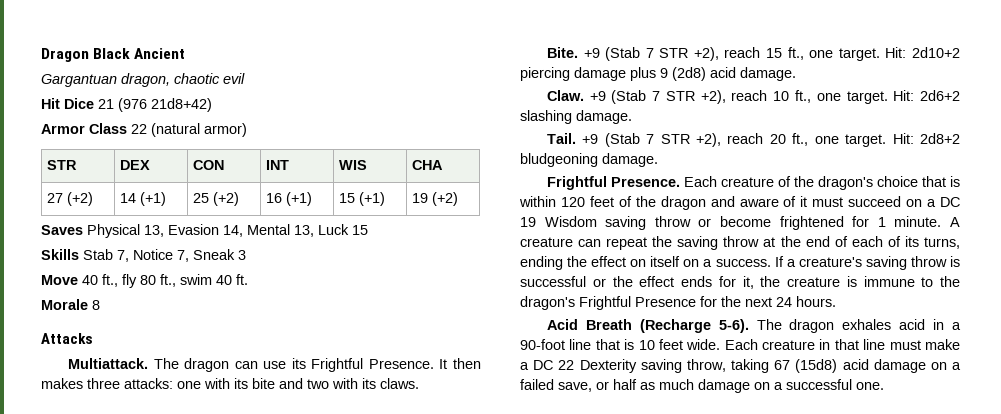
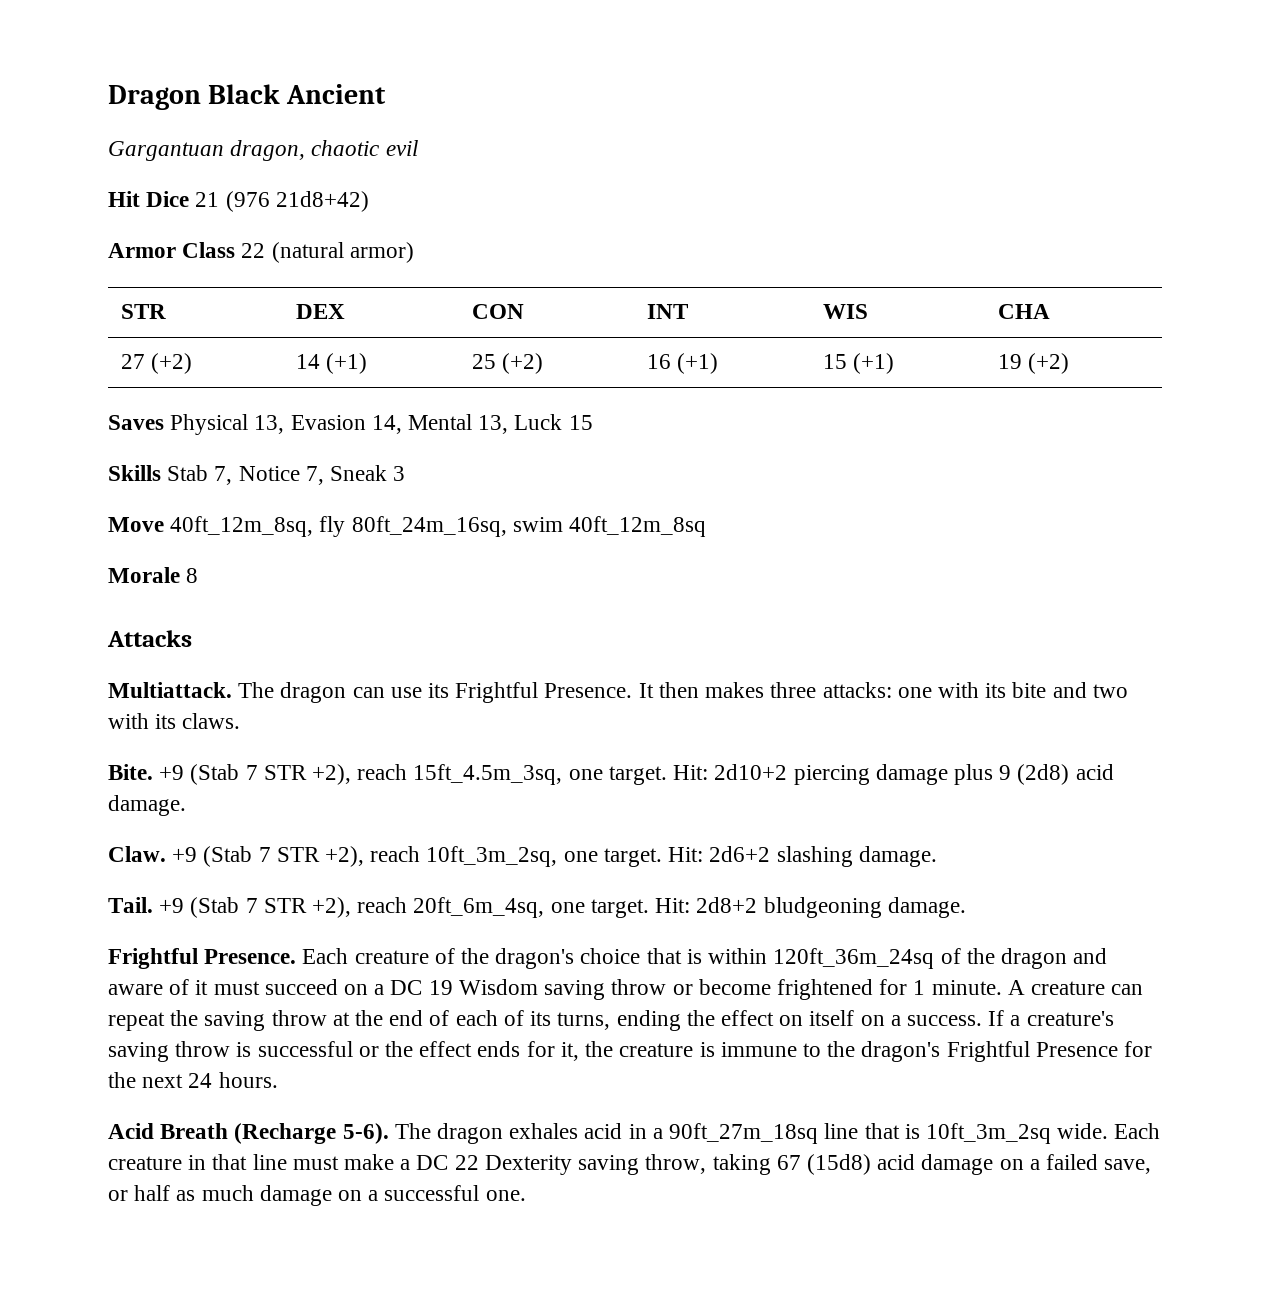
[82,274,248,288] 40 ft., fly 80 ft., swim 40 ft. -> [170,516,707,537] 40ft_12m_8sq, fly 80ft_24m_16sq, swim 40ft_12m_8sq
[766,47,804,60] 15 ft., -> [413,764,563,785] 15ft_4.5m_3sq,
[773,90,811,103] 10 ft., -> [426,846,558,867] 10ft_3m_2sq,
[769,133,809,146] 20 ft., -> [413,897,545,918] 20ft_6m_4sq,
[560,196,614,207] 120 feet -> [773,948,935,969] 120ft_36m_24sq
[520,339,565,350] 90-foot -> [669,1123,819,1144] 90ft_27m_18sq
[638,339,683,350] 10 feet -> [925,1123,1051,1144] 10ft_3m_2sq

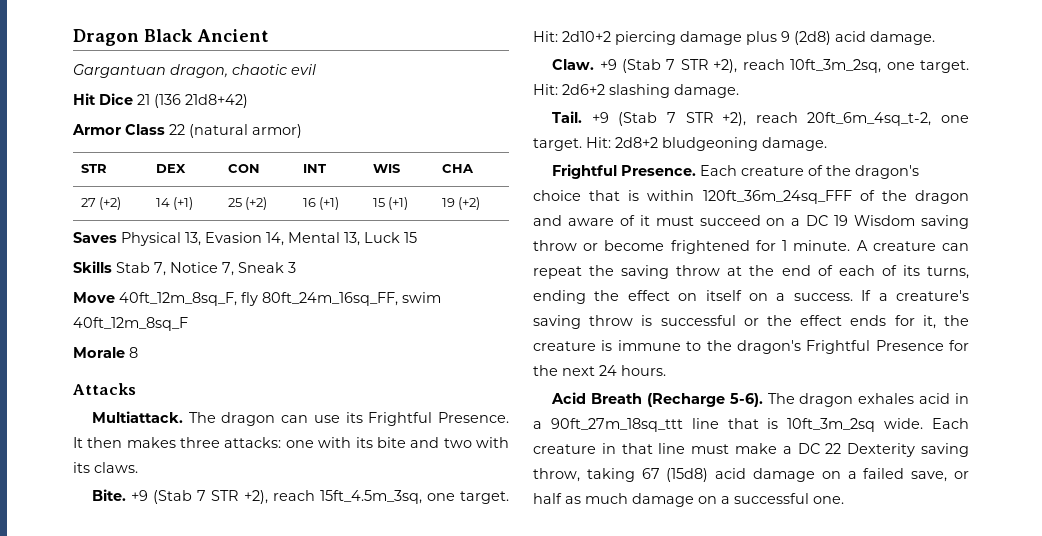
[225,191,270,212] (976 -> [154,94,181,108] (136
[170,516,707,537] 40ft_12m_8sq, fly 80ft_24m_16sq, swim 40ft_12m_8sq -> [119,292,441,306] [73,317,188,331] 40ft_12m_8sq_F, fly 80ft_24m_16sq_FF, swim 40ft_12m_8sq_F
[413,897,545,918] 20ft_6m_4sq, -> [807,112,932,126] 20ft_6m_4sq_t-2,
[773,948,935,969] 120ft_36m_24sq -> [702,190,852,204] 120ft_36m_24sq_FFF
[669,1123,819,1144] 90ft_27m_18sq -> [550,418,683,432] 90ft_27m_18sq_ttt

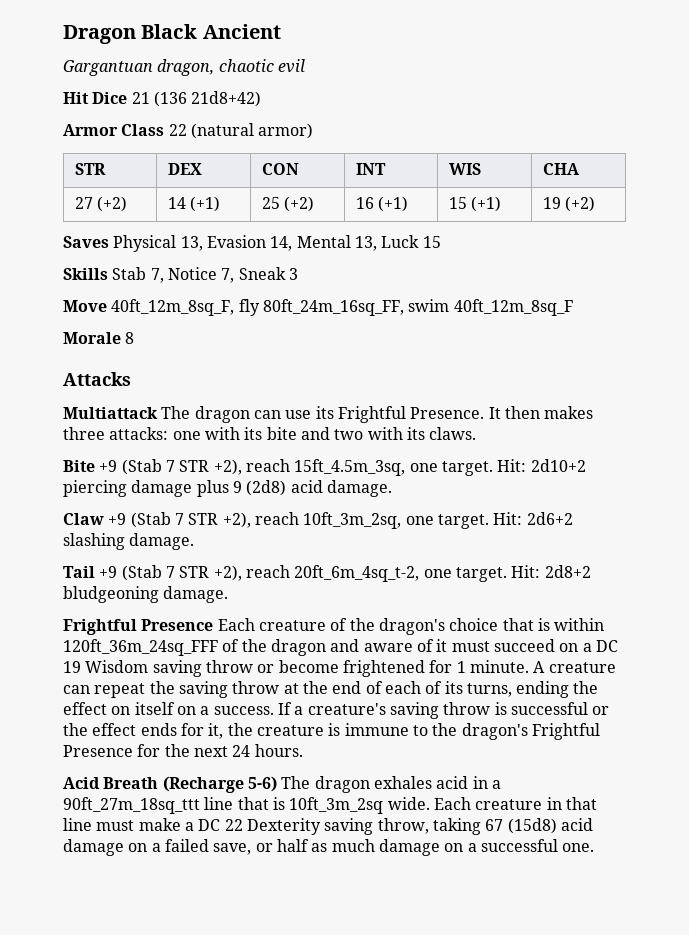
[92,411,184,423] Multiattack. -> [63,407,158,419] Multiattack
[92,489,127,501] Bite. -> [63,460,95,472] Bite
[552,59,595,70] Claw. -> [63,513,104,525] Claw
[552,111,583,123] Tail. -> [63,566,95,578] Tail
[621,165,697,176] Presence. -> [141,619,214,631] Presence
[729,393,763,407] 5-6). -> [247,776,277,792] 5-6)

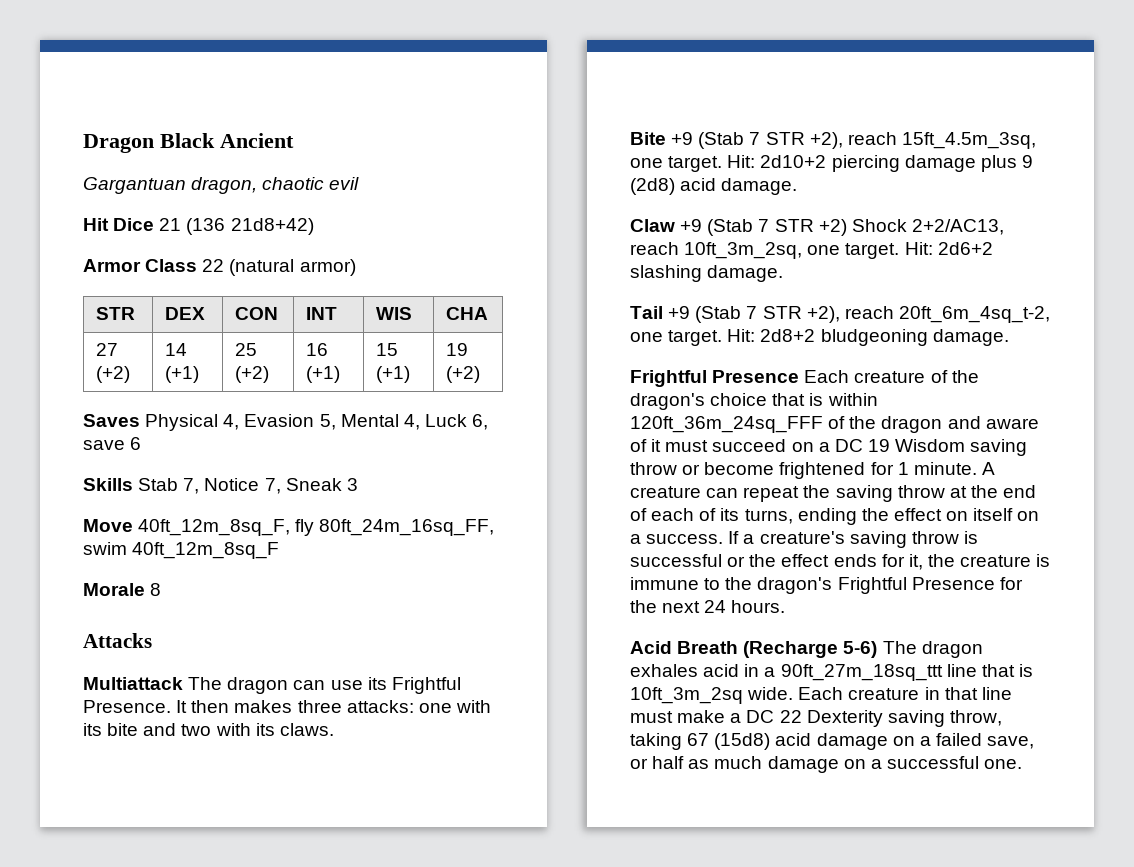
[180,235,441,251] 13, Evasion 14, Mental 13, Luck 15 -> [223,414,489,430] [83,437,142,450] 4, Evasion 5, Mental 4, Luck 6, save 6
[222,512,251,528] +2), -> [818,219,1004,236] +2) Shock 2+2/AC13,

